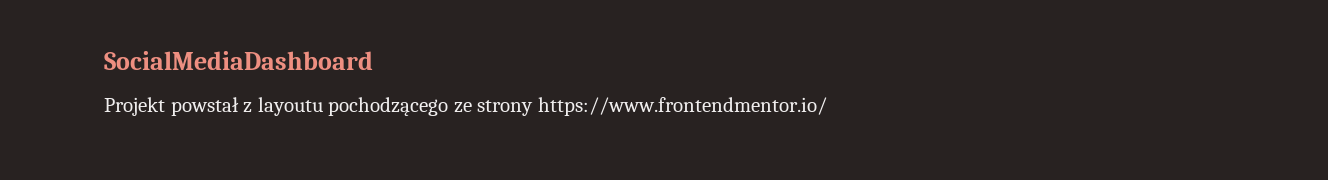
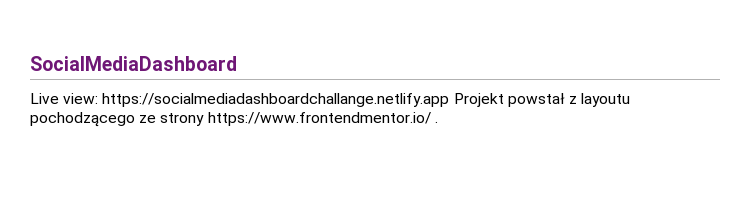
(373, 60) none -> [30,93,450,107] Live view: https://socialmediadashboardchallange.netlify.app
(827, 106) none -> [434,121,438,123] .

